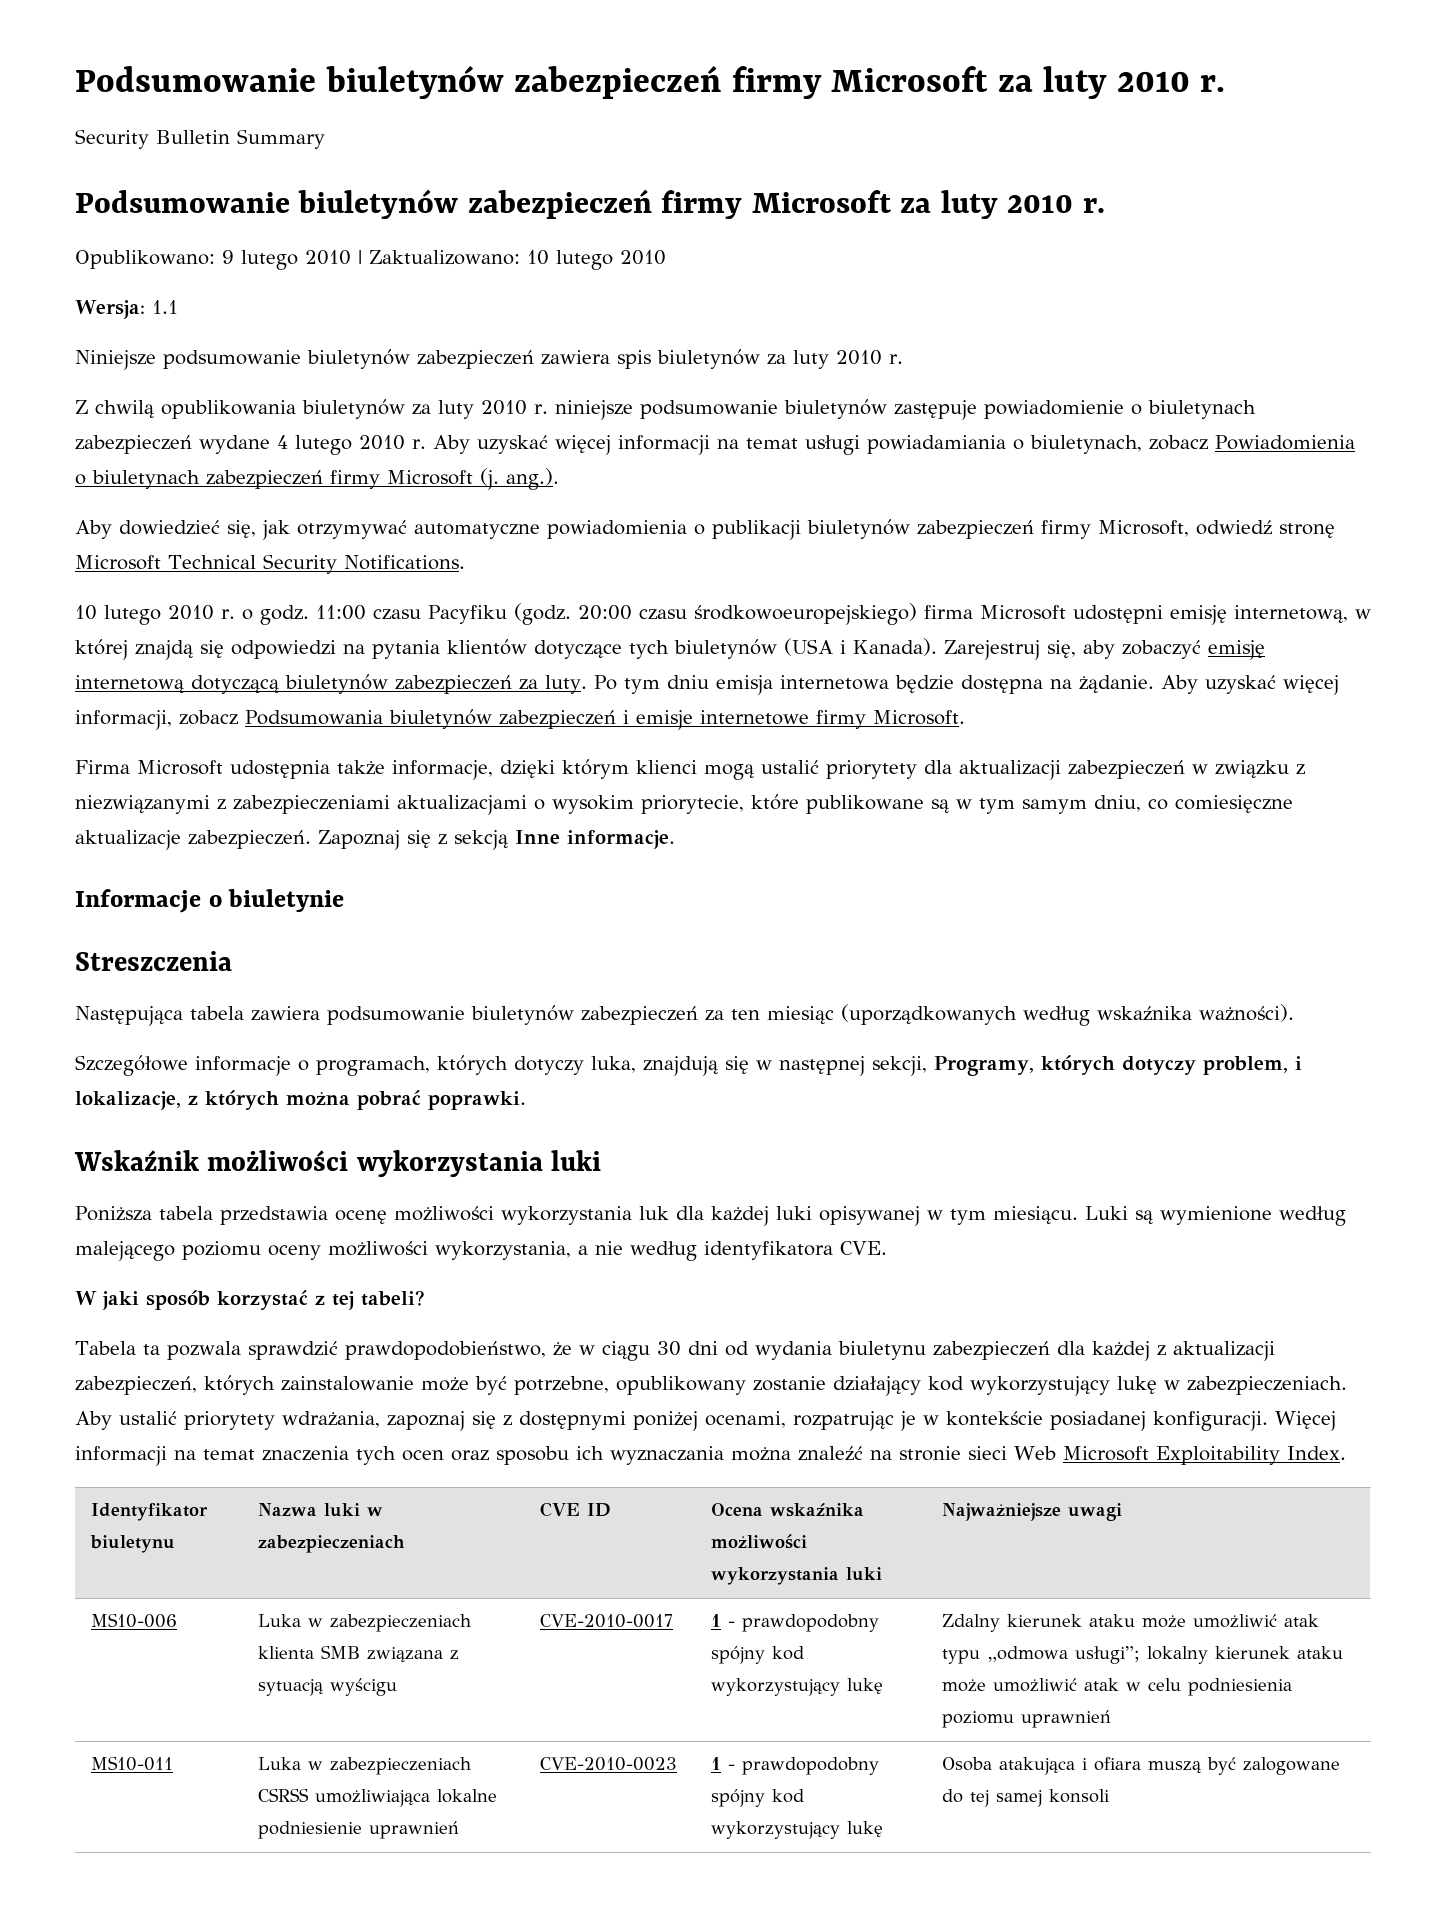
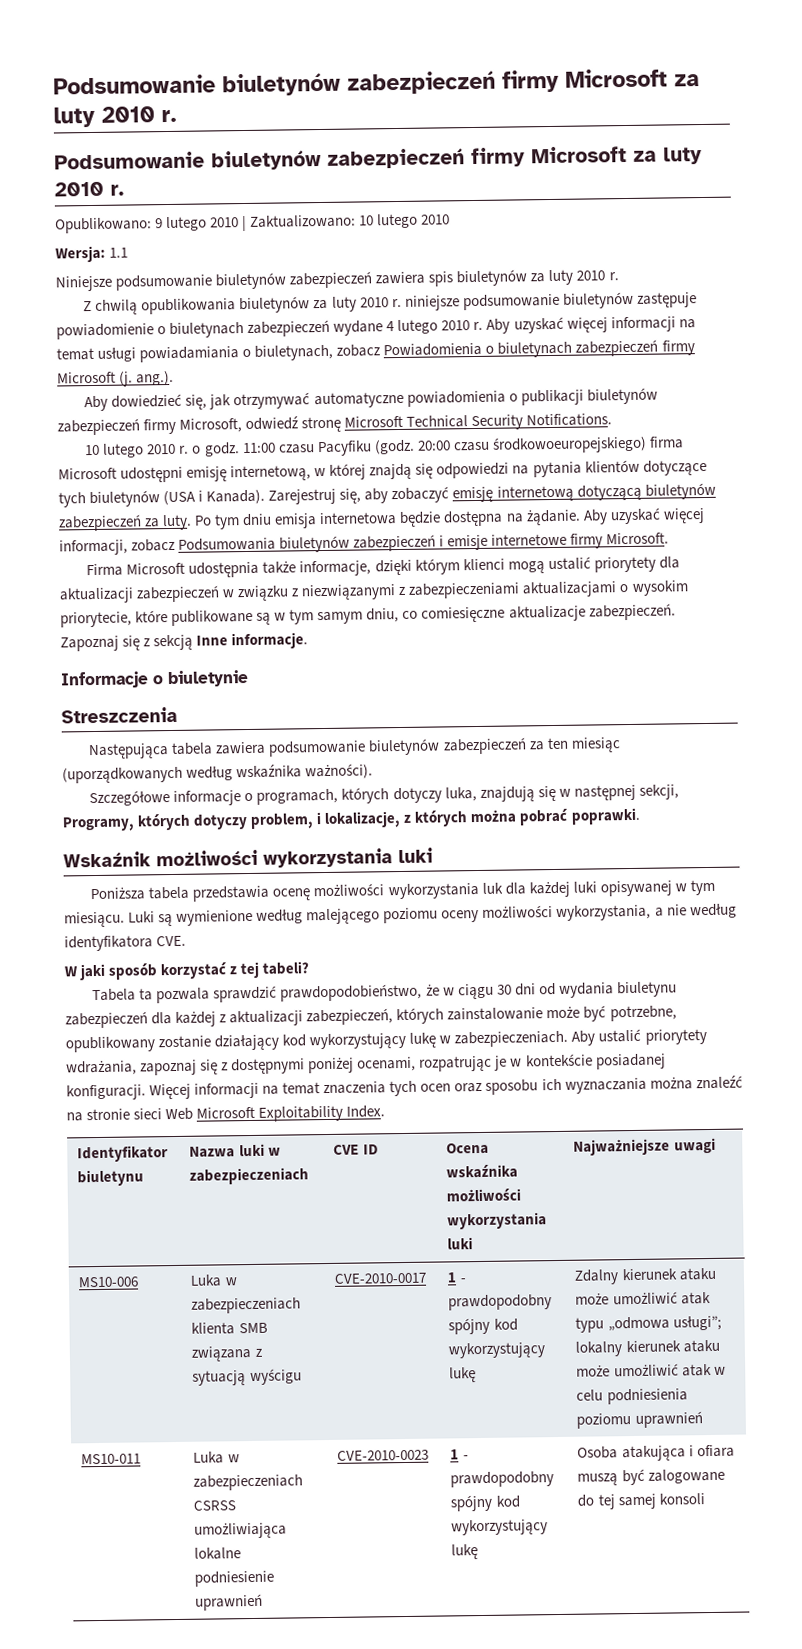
[75,65,1226,99] [75,129,325,149] Podsumowanie biuletynów zabezpieczeń firmy Microsoft za luty 2010 r. // Security Bulletin Summary -> [53,68,700,97] [53,106,177,128] Podsumowanie biuletynów zabezpieczeń firmy Microsoft za luty 2010 r.

